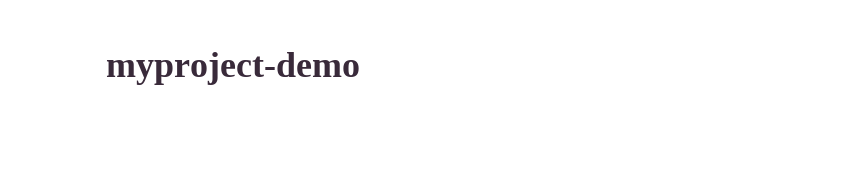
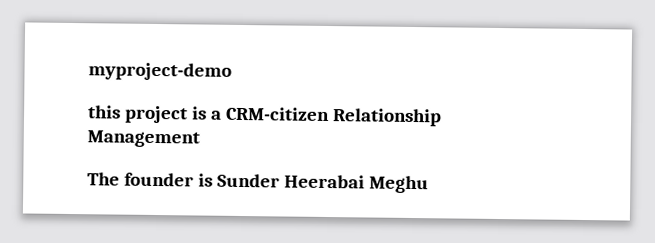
(360, 68) none -> [88,105,442,127] [87,130,200,148] [87,172,429,194] // this project is a CRM-citizen Relationship Management // The founder is Sunder Heerabai Meghu

